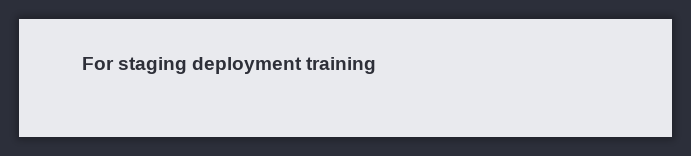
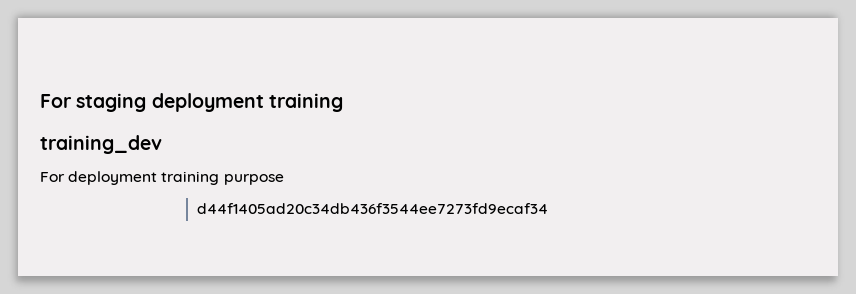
(377, 65) none -> [40,135,162,154] [40,171,284,185] [196,203,548,214] // training_dev // For deployment training purpose // d44f1405ad20c34db436f3544ee7273fd9ecaf34

